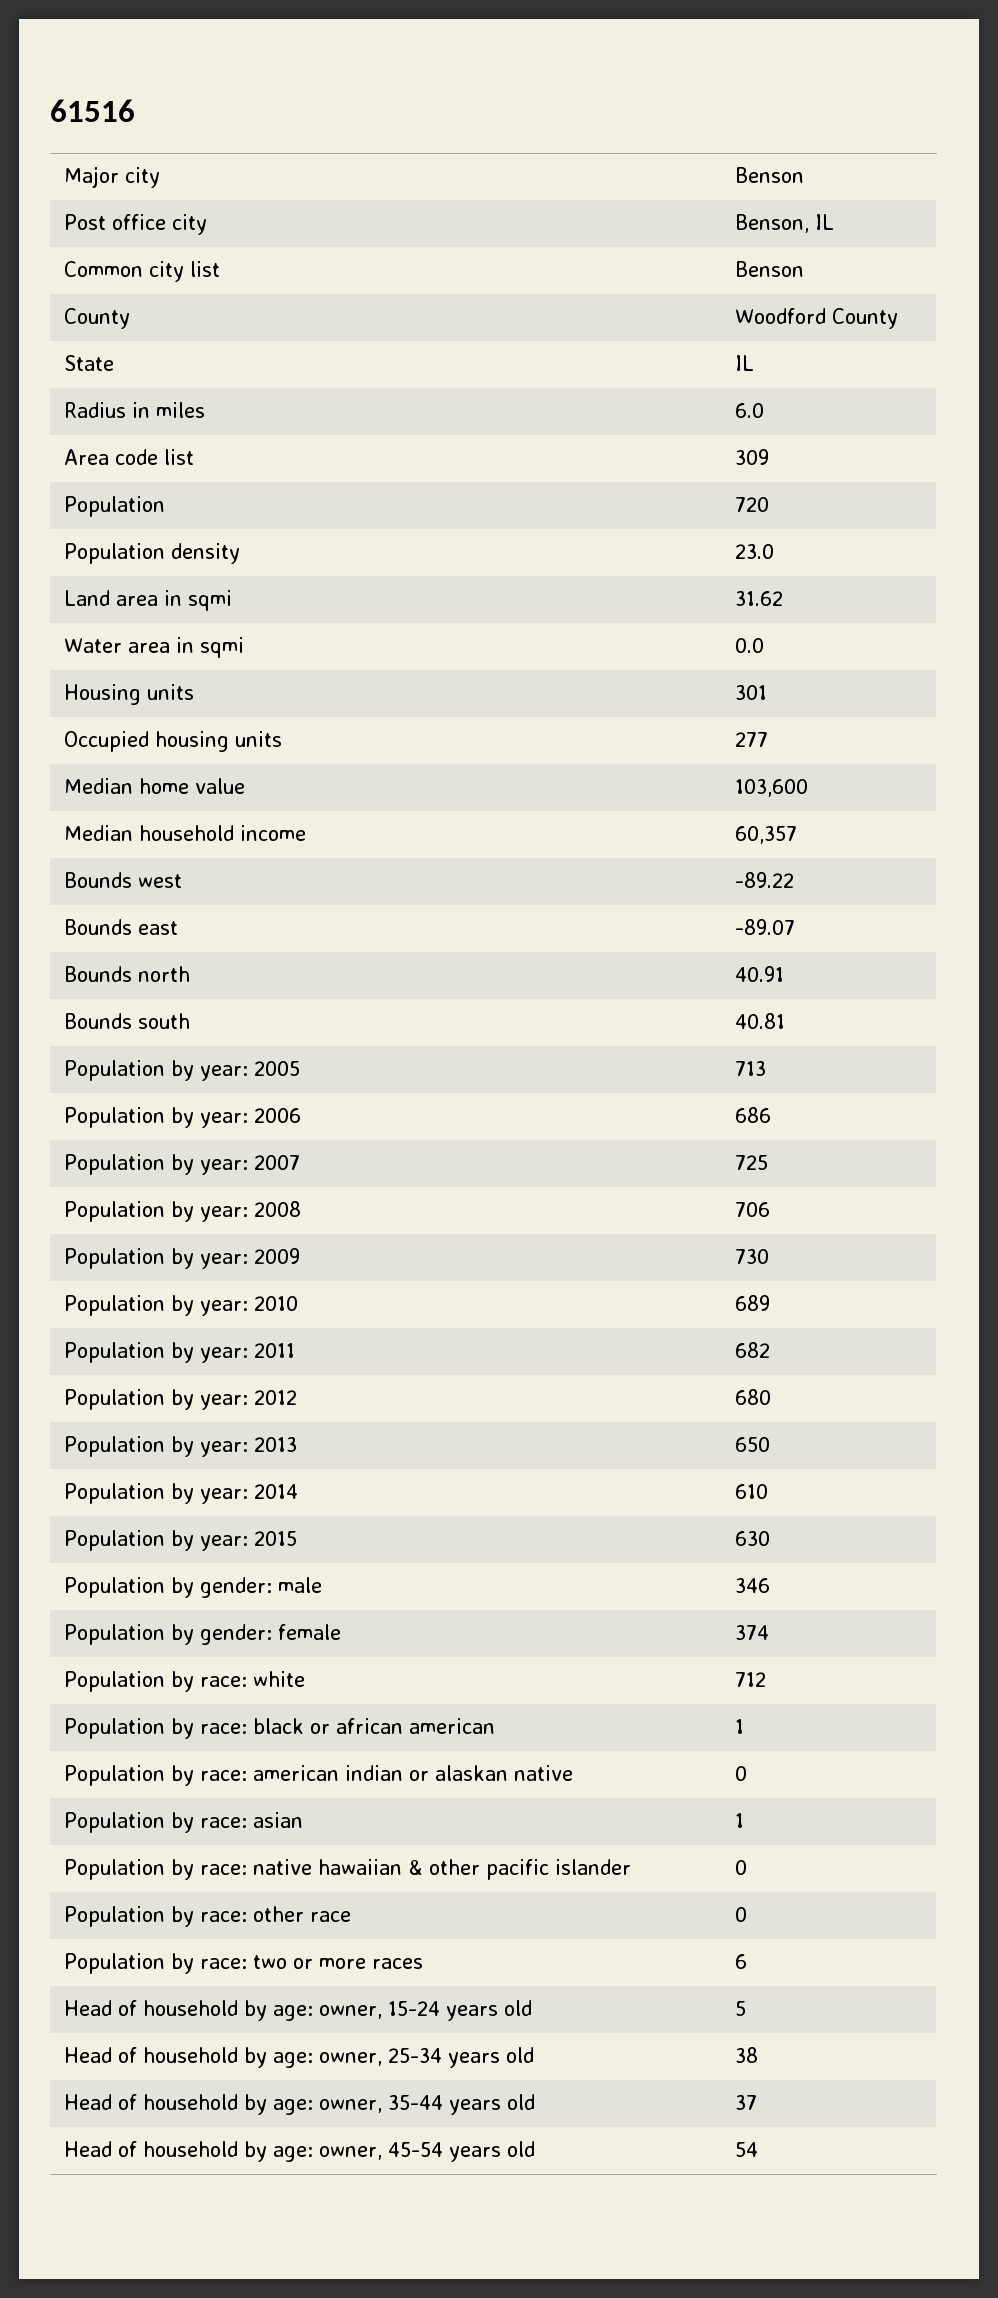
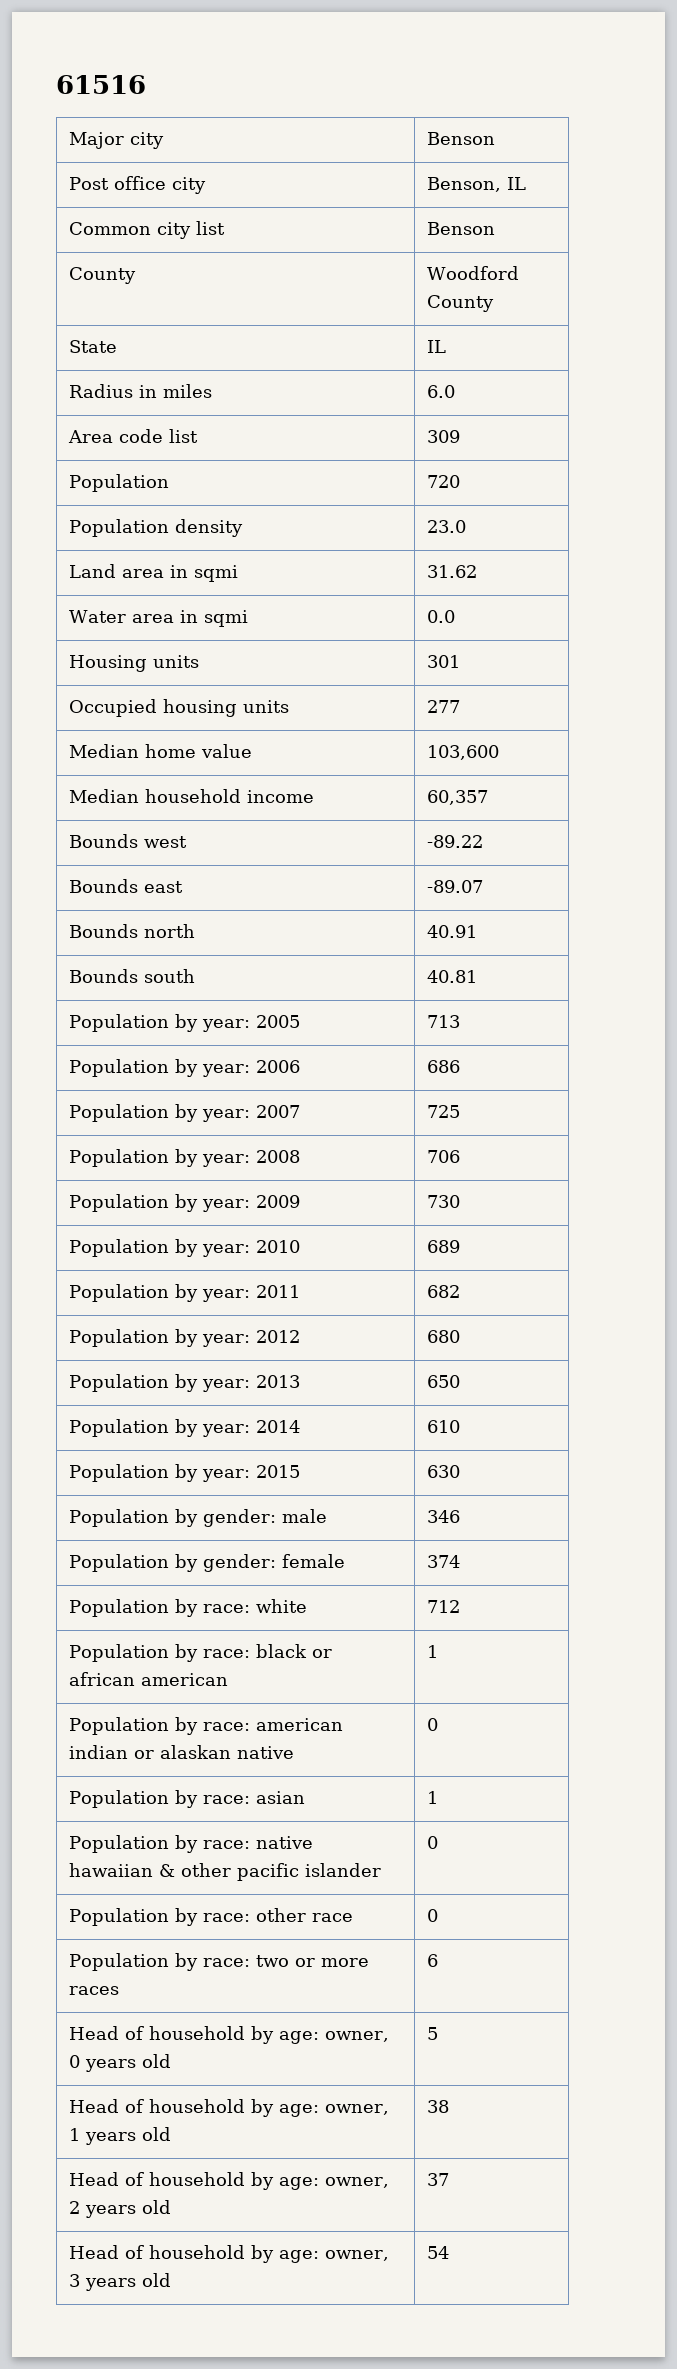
[388,2001,441,2016] 15-24 -> [69,2055,81,2068] 0
[388,2048,443,2063] 25-34 -> [69,2128,81,2141] 1
[388,2095,444,2110] 35-44 -> [69,2201,81,2214] 2
[388,2142,444,2157] 45-54 -> [69,2274,81,2287] 3

